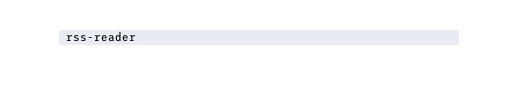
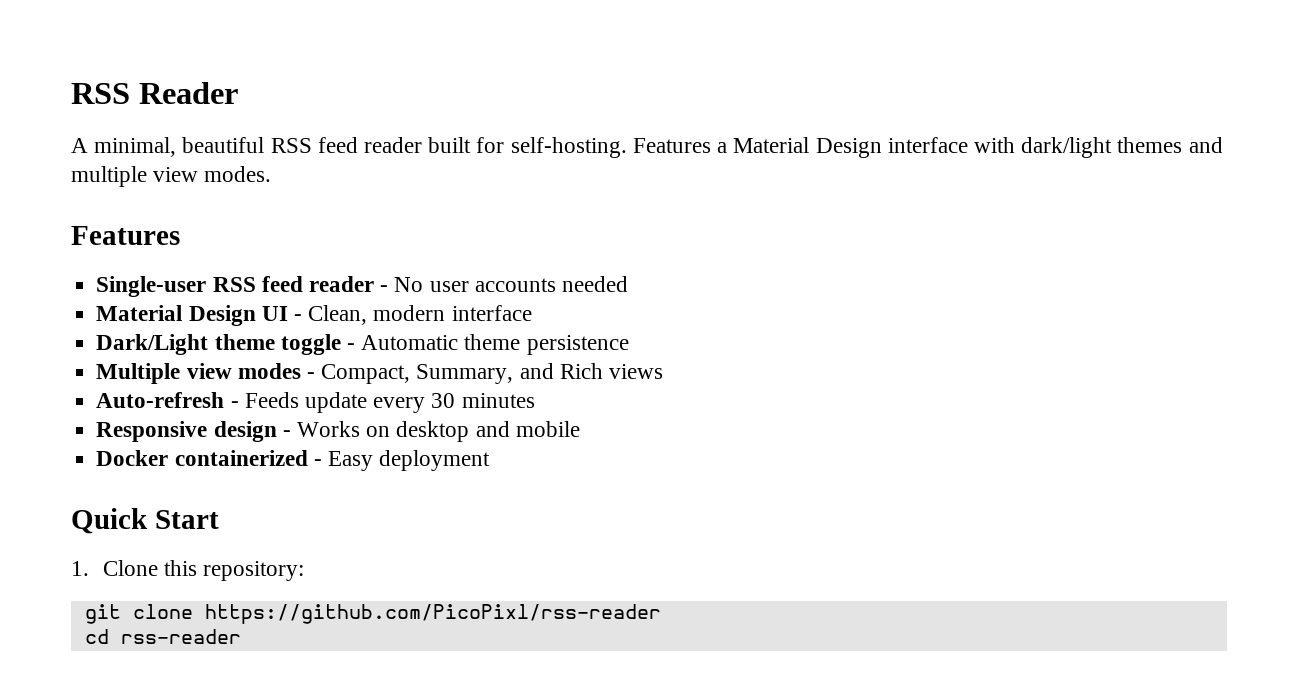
(66, 36) none -> [71,82,238,104] [71,137,1223,158] [71,166,272,187] [71,226,180,245] [96,276,628,297] [96,305,532,326] [96,334,629,355] [96,363,663,384] [96,392,535,413] [96,421,580,442] [96,450,491,471] [71,508,219,534] [71,560,304,581] [84,604,661,624] [84,629,109,644] RSS Reader // A minimal, beautiful RSS feed reader built for self-hosting. Features a Material Design interface with dark/light themes and multiple view modes. // Features // Single-user RSS feed reader - No user accounts needed // Material Design UI - Clean, modern interface // Dark/Light theme toggle - Automatic theme persistence // Multiple view modes - Compact, Summary, and Rich views // Auto-refresh - Feeds update every 30 minutes // Responsive design - Works on desktop and mobile // Docker containerized - Easy deployment // Quick Start // 1. Clone this repository: // git clone https://github.com/PicoPixl/rss-reader // cd

